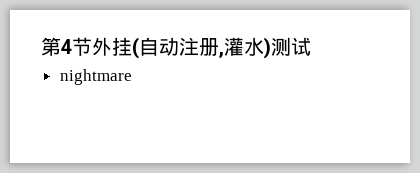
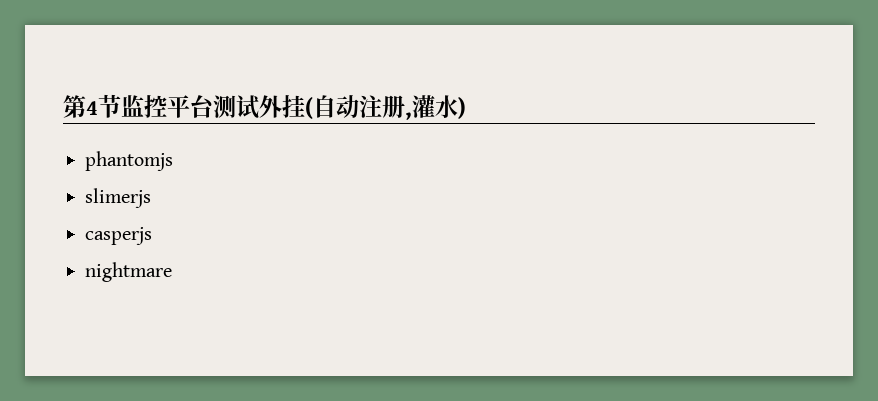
(92, 46) none -> [121,95,259,119] 监控平台测试
[271,37,311,56] 测试 -> [85,151,173,171] [85,188,151,208] [85,227,152,245] // phantomjs // slimerjs // casperjs

